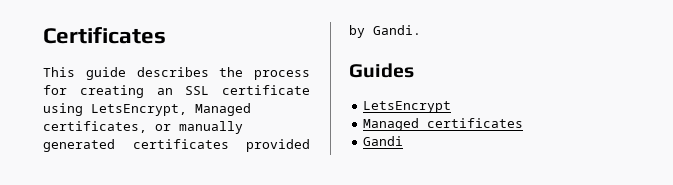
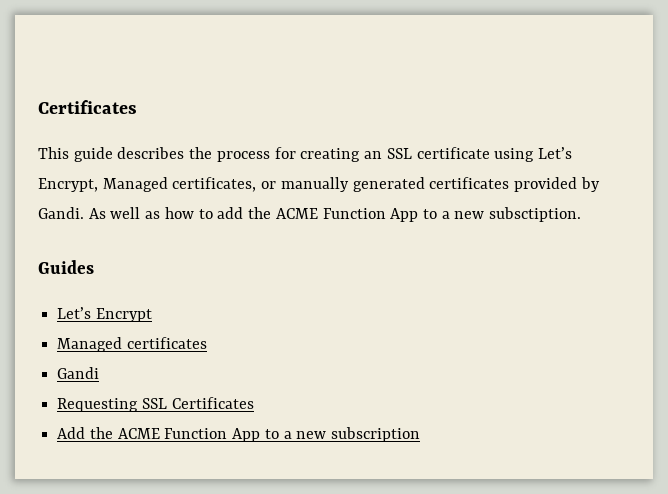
[91,104,187,116] LetsEncrypt, -> [537,147,572,159] [38,178,98,192] Let’s Encrypt,
(421, 30) none -> [88,207,582,222] As well as how to add the ACME Function App to a new subsctiption.
[363,101,452,113] LetsEncrypt -> [57,307,152,322] Let’s Encrypt
(404, 141) none -> [57,397,254,412] [57,427,421,442] // Requesting SSL Certificates // Add the ACME Function App to a new subscription

